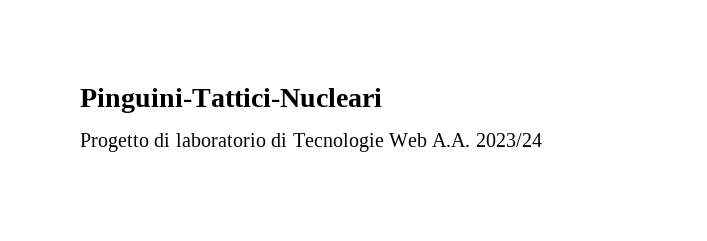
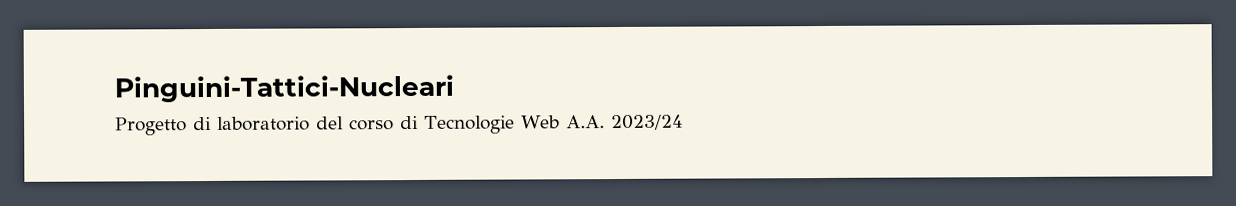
(266, 140) none -> [316,116,394,131] del corso

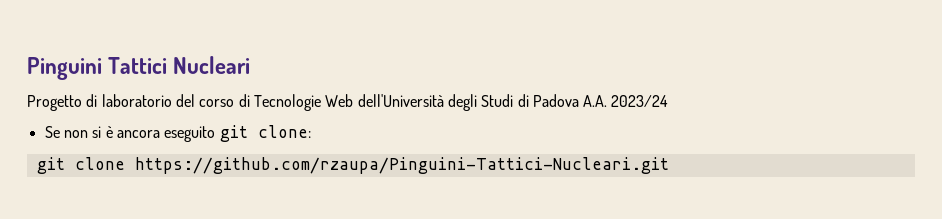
[114,74,454,103] Pinguini-Tattici-Nucleari -> [27,56,251,80] Pinguini Tattici Nucleari
[565,114,683,131] A.A. 2023/24 -> [357,94,669,111] [44,125,311,142] [36,157,669,174] dell'Università degli Studi di Padova A.A. 2023/24 // Se non si è ancora eseguito git clone: // git clone https://github.com/rzaupa/Pinguini-Tattici-Nucleari.git

